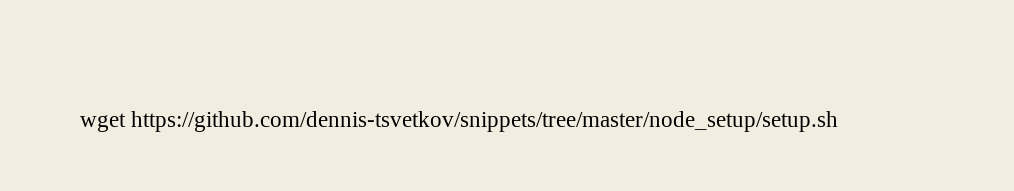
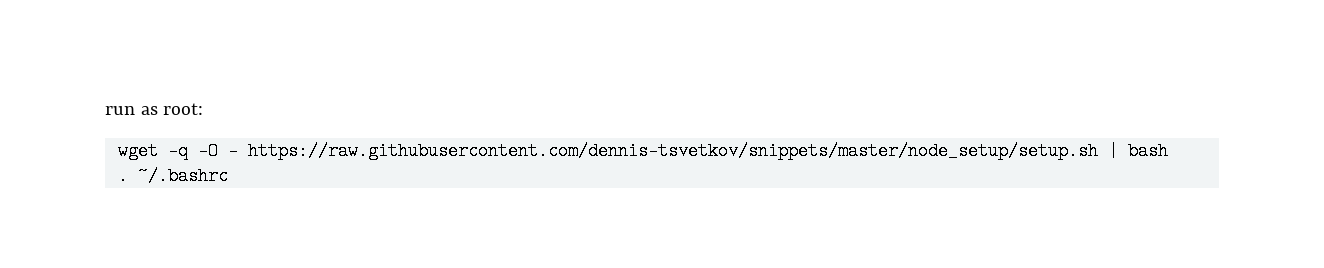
[80,111,839,132] wget https://github.com/dennis-tsvetkov/snippets/tree/master/node_setup/setup.sh -> [105,103,204,115] [117,142,1168,160] [117,167,228,185] run as root: // wget -q -O - https://raw.githubusercontent.com/dennis-tsvetkov/snippets/master/node_setup/setup.sh | bash // . ~/.bashrc

